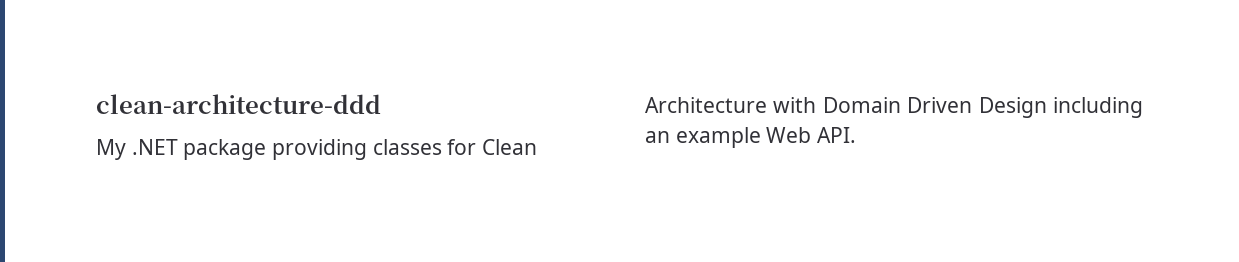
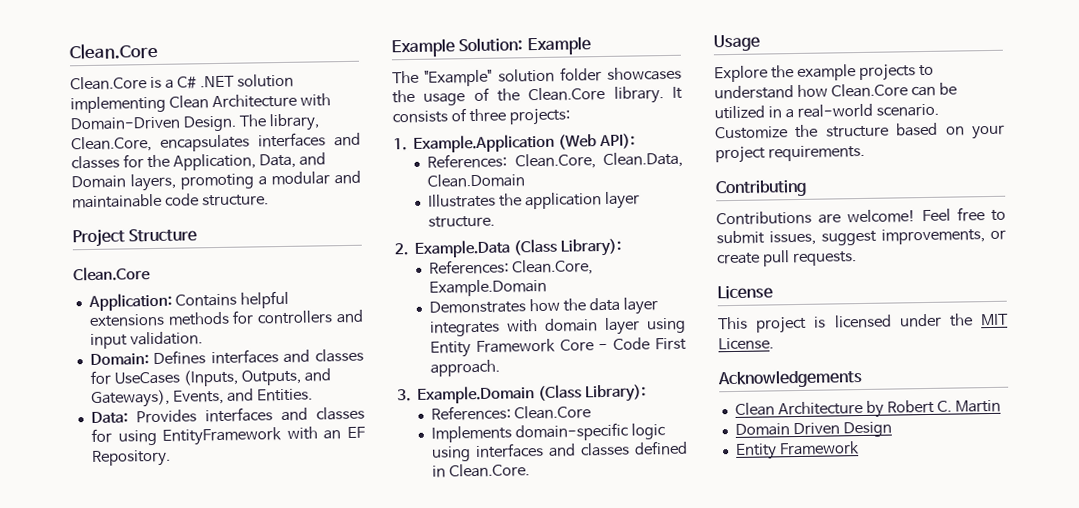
[96,94,381,114] [96,139,538,160] [645,97,1143,118] [645,127,857,148] clean-architecture-ddd // My .NET package providing classes for Clean Architecture with Domain Driven Design including an example Web API. -> [69,42,158,60] [70,73,294,91] [70,93,331,114] [70,113,320,132] [71,132,361,153] [71,152,326,171] [71,170,361,192] [72,193,269,209] [72,228,198,248] [73,266,151,282] [87,290,289,312] [88,309,364,328] [89,331,203,350] [89,348,364,367] [89,368,331,387] [90,388,313,408] [90,406,365,424] [90,426,366,446] [91,449,171,467] [391,36,591,58] [392,66,682,87] [392,86,683,106] [392,107,570,126] [393,133,636,153] [427,151,683,170] [427,173,526,188] [428,191,640,210] [428,215,496,228] [394,238,623,258] [429,259,593,276] [429,278,548,297] [429,297,658,315] [430,317,686,337] [430,337,687,358] [430,359,501,377] [397,384,647,404] [431,405,591,421] [431,422,666,443] [431,440,688,462] [432,463,530,478] [713,34,760,52] [714,63,934,83] [714,82,957,100] [714,103,939,120] [715,122,1005,140] [715,144,865,164] [715,179,807,198] [716,207,1006,226] [716,228,1006,246] [717,250,857,267] [717,285,773,300] [718,313,1009,334] [718,337,774,351] [717,369,863,389] [734,399,1001,418] [734,421,892,438] [734,441,860,460] Clean.Core // Clean.Core is a C# .NET solution implementing Clean Architecture with Domain-Driven Design. The library, Clean.Core, encapsulates interfaces and classes for the Application, Data, and Domain layers, promoting a modular and maintainable code structure. // Project Structure // Clean.Core // Application: Contains helpful extensions methods for controllers and input validation. // Domain: Defines interfaces and classes for UseCases (Inputs, Outputs, and Gateways), Events, and Entities. // Data: Provides interfaces and classes for using EntityFramework with an EF Repository. // Example Solution: Example // The "Example" solution folder showcases the usage of the Clean.Core library. It consists of three projects: // 1. Example.Application (Web API): // References: Clean.Core, Clean.Data, Clean.Domain // Illustrates the application layer structure. // 2. Example.Data (Class Library): // References: Clean.Core, Example.Domain // Demonstrates how the data layer integrates with domain layer using Entity Framework Core - Code First approach. // 3. Example.Domain (Class Library): // References: Clean.Core // Implements domain-specific logic using interfaces and classes defined in Clean.Core. // Usage // Explore the example projects to understand how Clean.Core can be utilized in a real-world scenario. Customize the structure based on your project requirements. // Contributing // Contributions are welcome! Feel free to submit issues, suggest improvements, or create pull requests. // License // This project is licensed under the MIT License. // Acknowledgements // Clean Architecture by Robert C. Martin // Domain Driven Design // Entity Framework

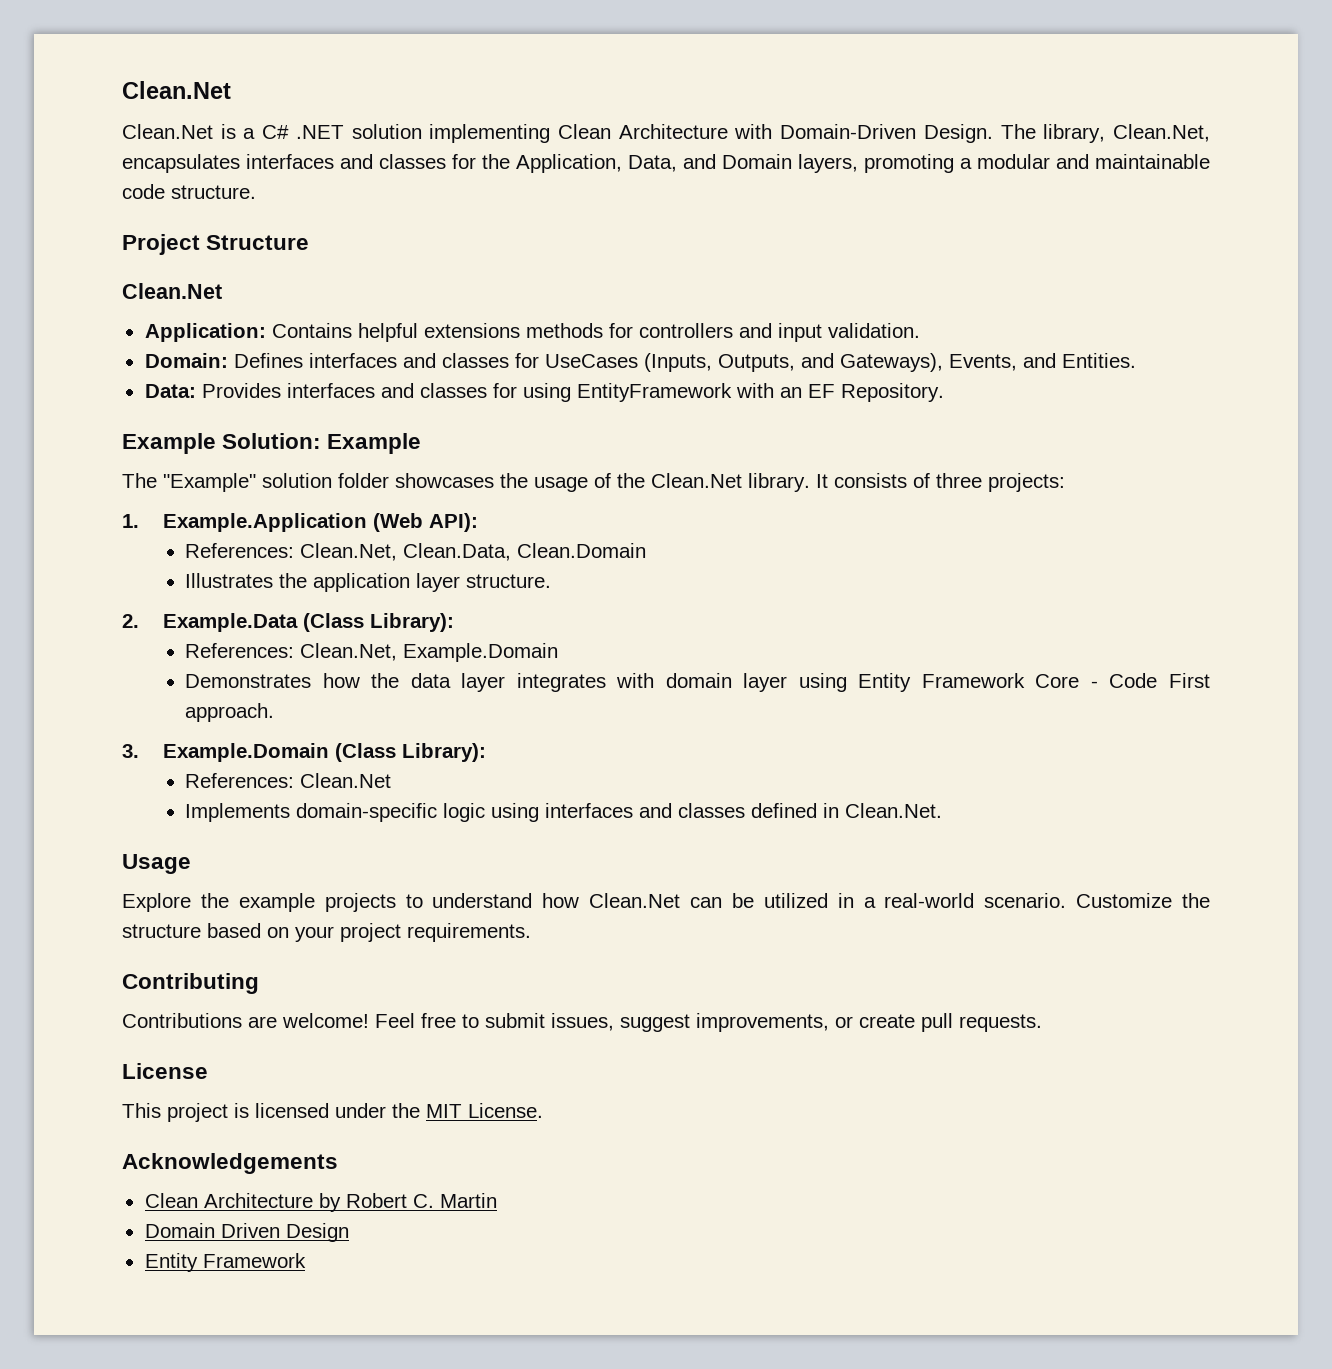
[69,42,158,60] [70,76,147,91] Clean.Core // Clean.Core -> [122,81,231,99] [122,124,213,139] Clean.Net // Clean.Net
[71,136,152,153] Clean.Core, -> [1112,124,1210,142] Clean.Net,
[73,266,151,282] Clean.Core -> [122,283,222,299] Clean.Net
[528,86,606,102] Clean.Core -> [651,473,742,488] Clean.Net
[514,153,596,170] Clean.Core, -> [300,543,398,561] Clean.Net,
[511,259,593,276] Clean.Core, -> [300,643,398,661] Clean.Net,
[513,405,591,420] Clean.Core -> [300,773,392,788] Clean.Net
[448,463,530,478] Clean.Core. -> [845,803,943,818] Clean.Net.
[830,83,908,98] Clean.Core -> [589,893,681,908] Clean.Net

